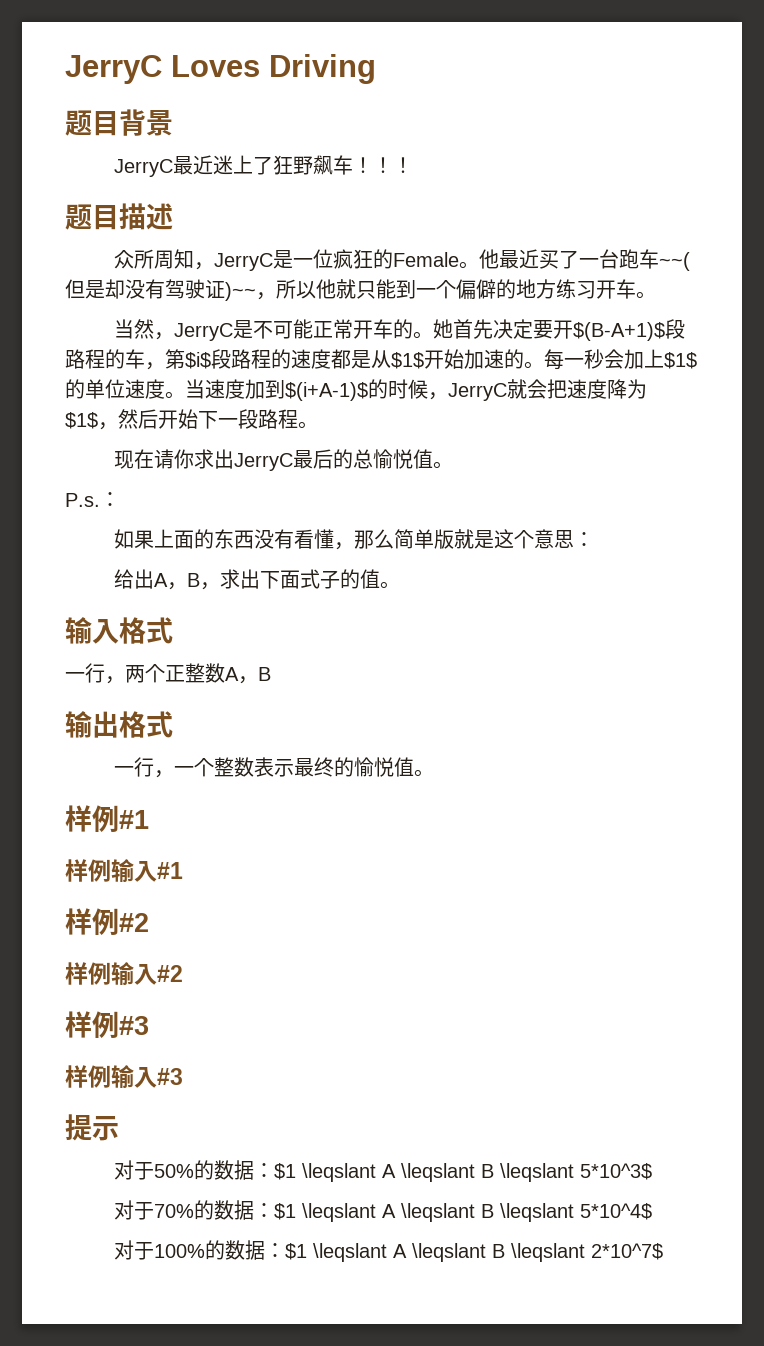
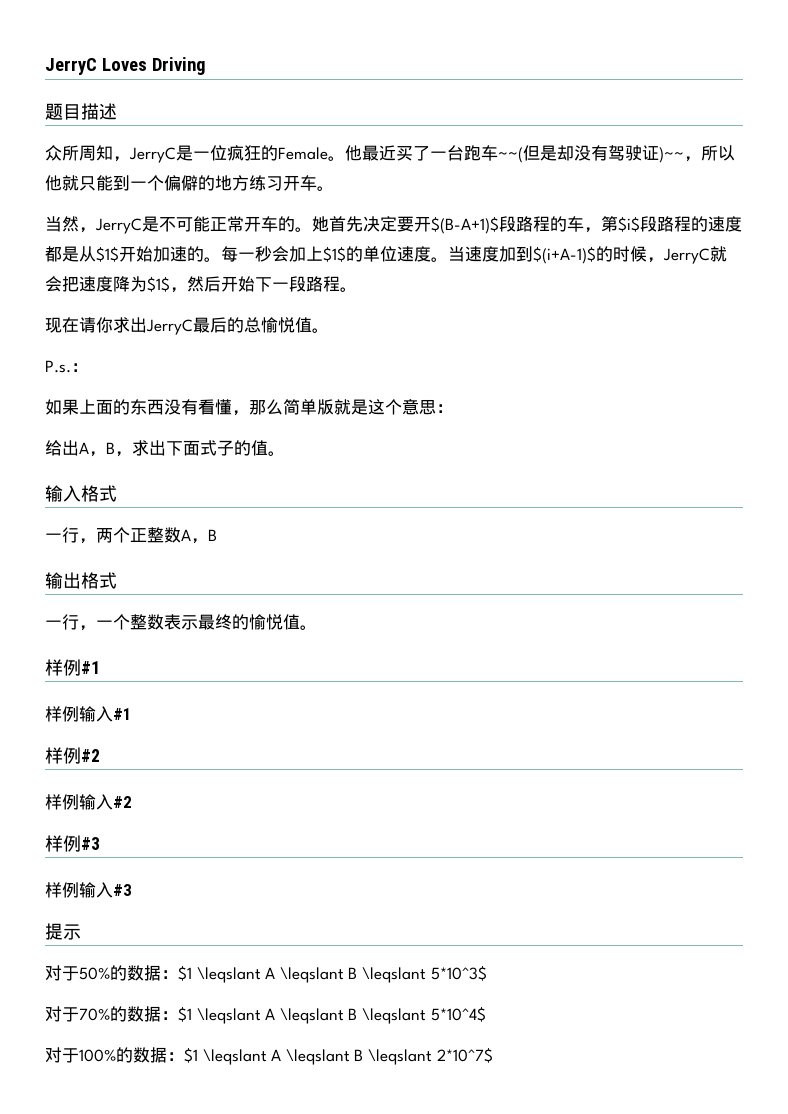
[65,109,173,136] [113,155,413,177] // 题目背景 // JerryC最近迷上了狂野飙车！！！ -> (206, 66) none

